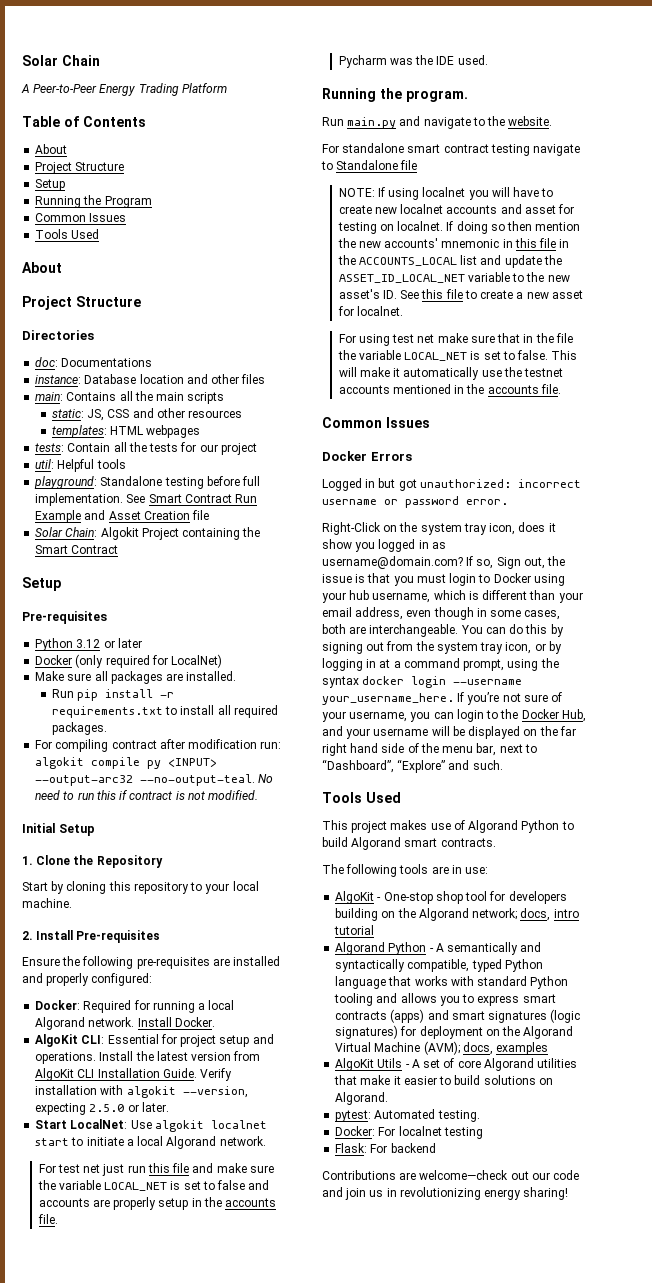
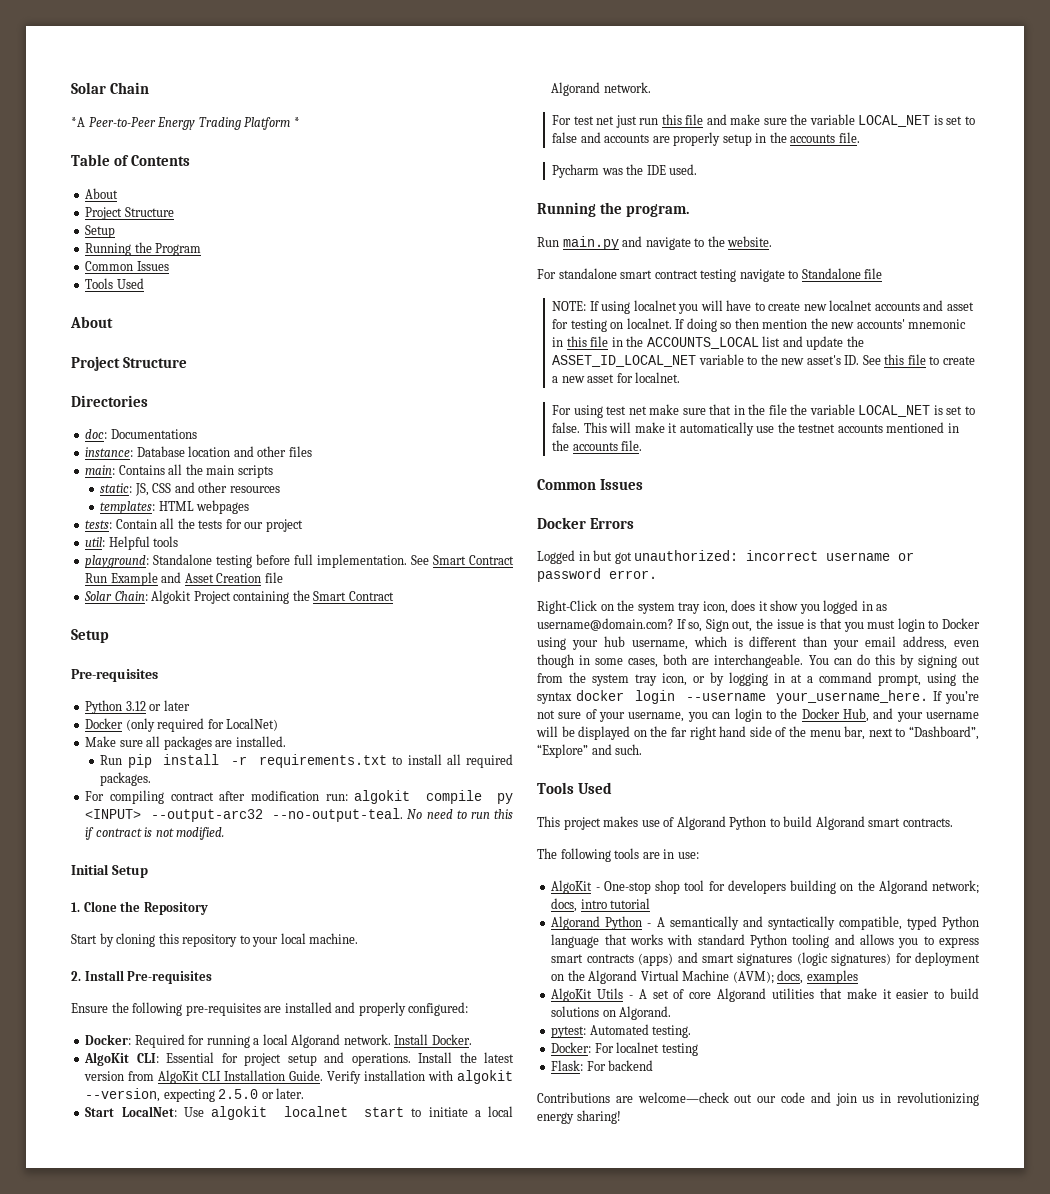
[21,84,30,93] A -> [71,117,85,127] *A
(227, 88) none -> [293,117,300,127] *

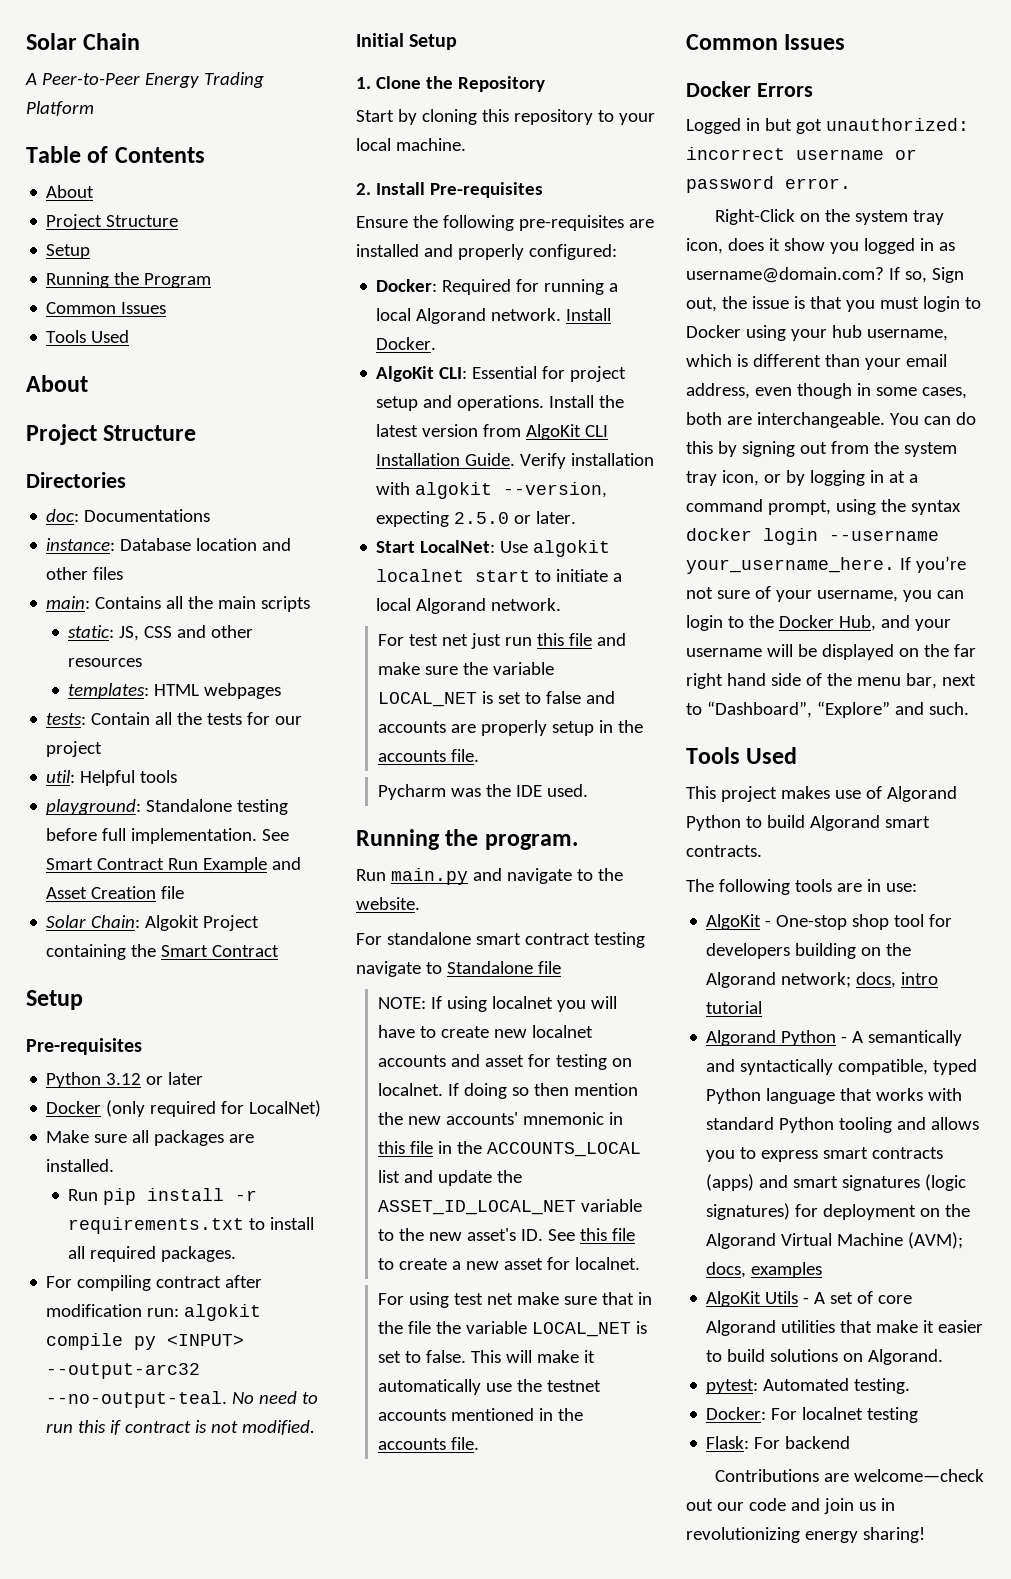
[71,117,85,127] *A -> [25,73,37,85] A
[293,117,300,127] * -> (94, 108) none

